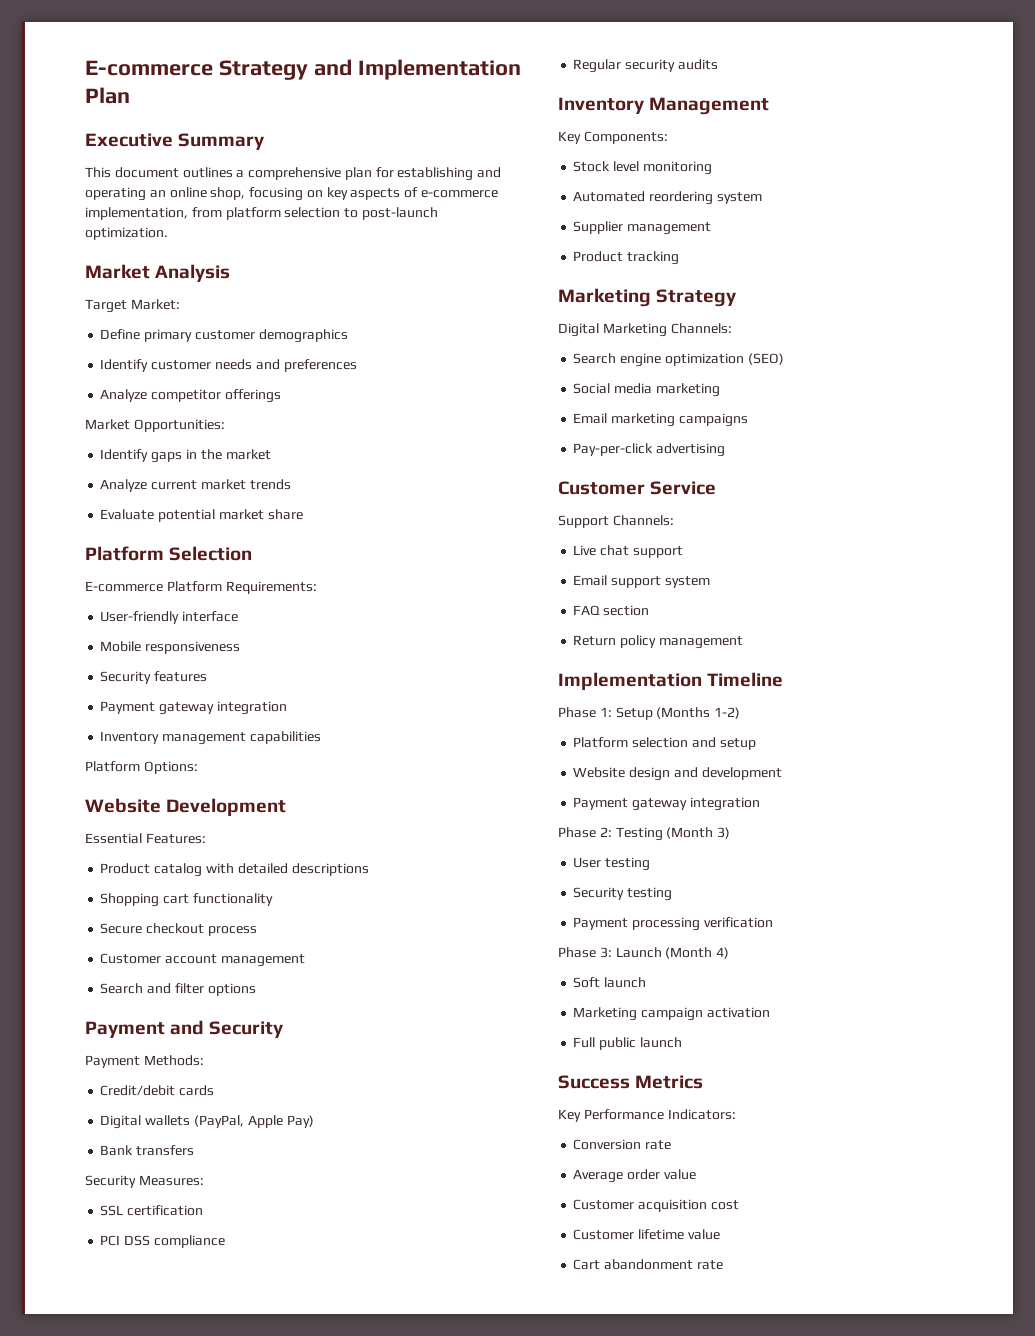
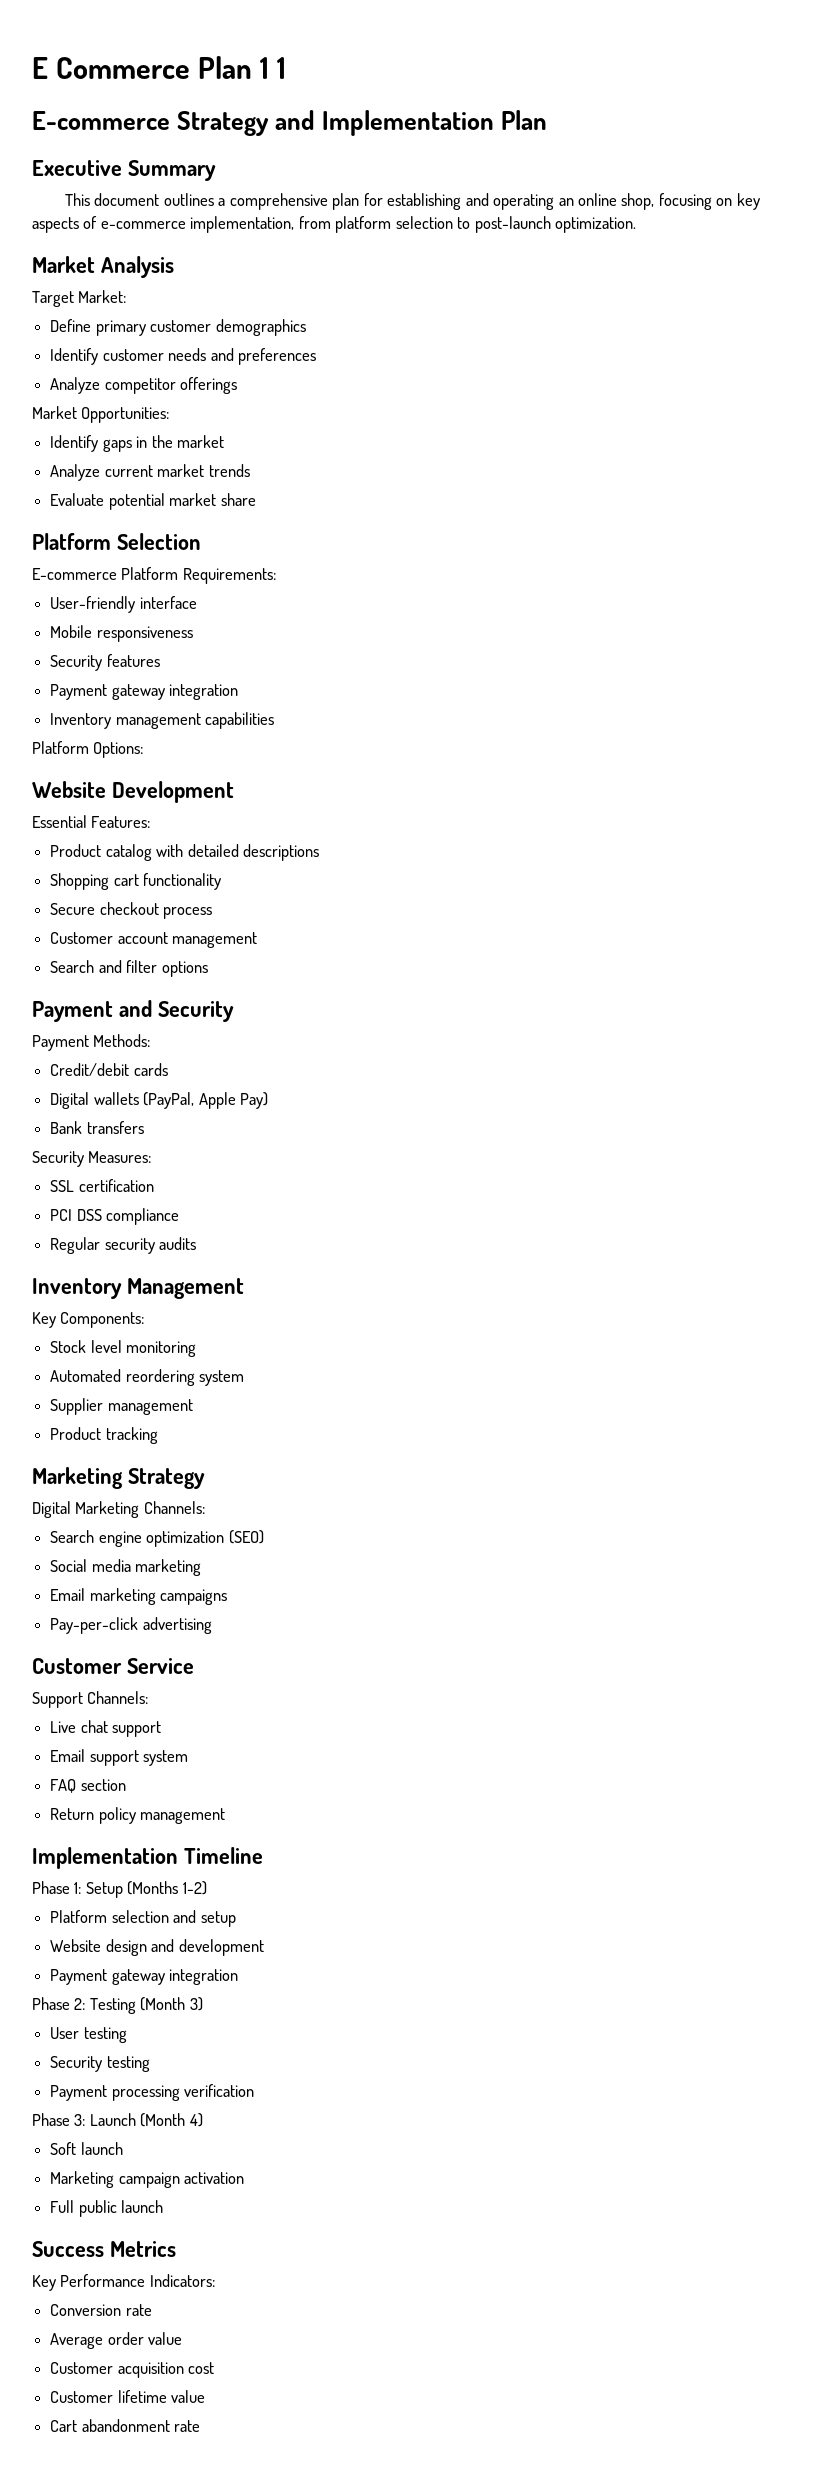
(85, 68) none -> [32,56,287,79] E Commerce Plan 1 1 //

